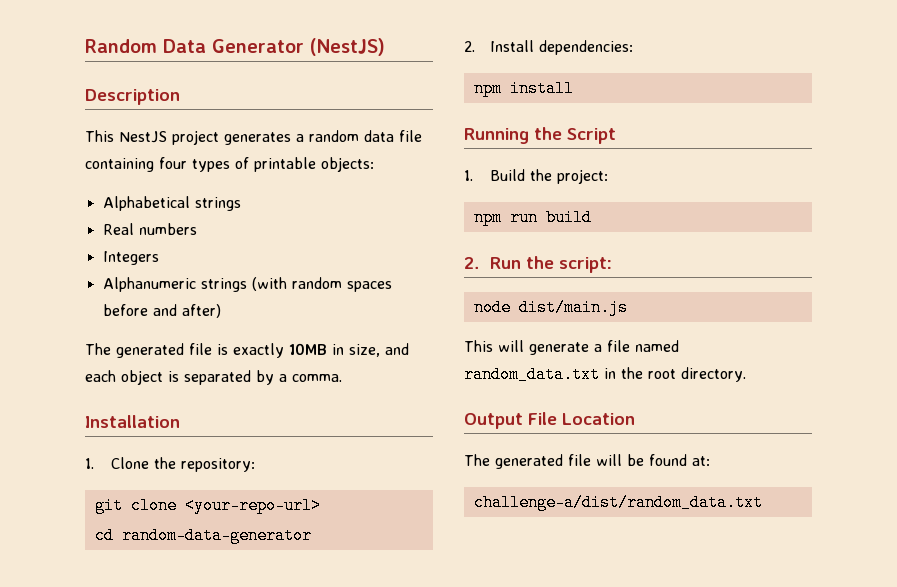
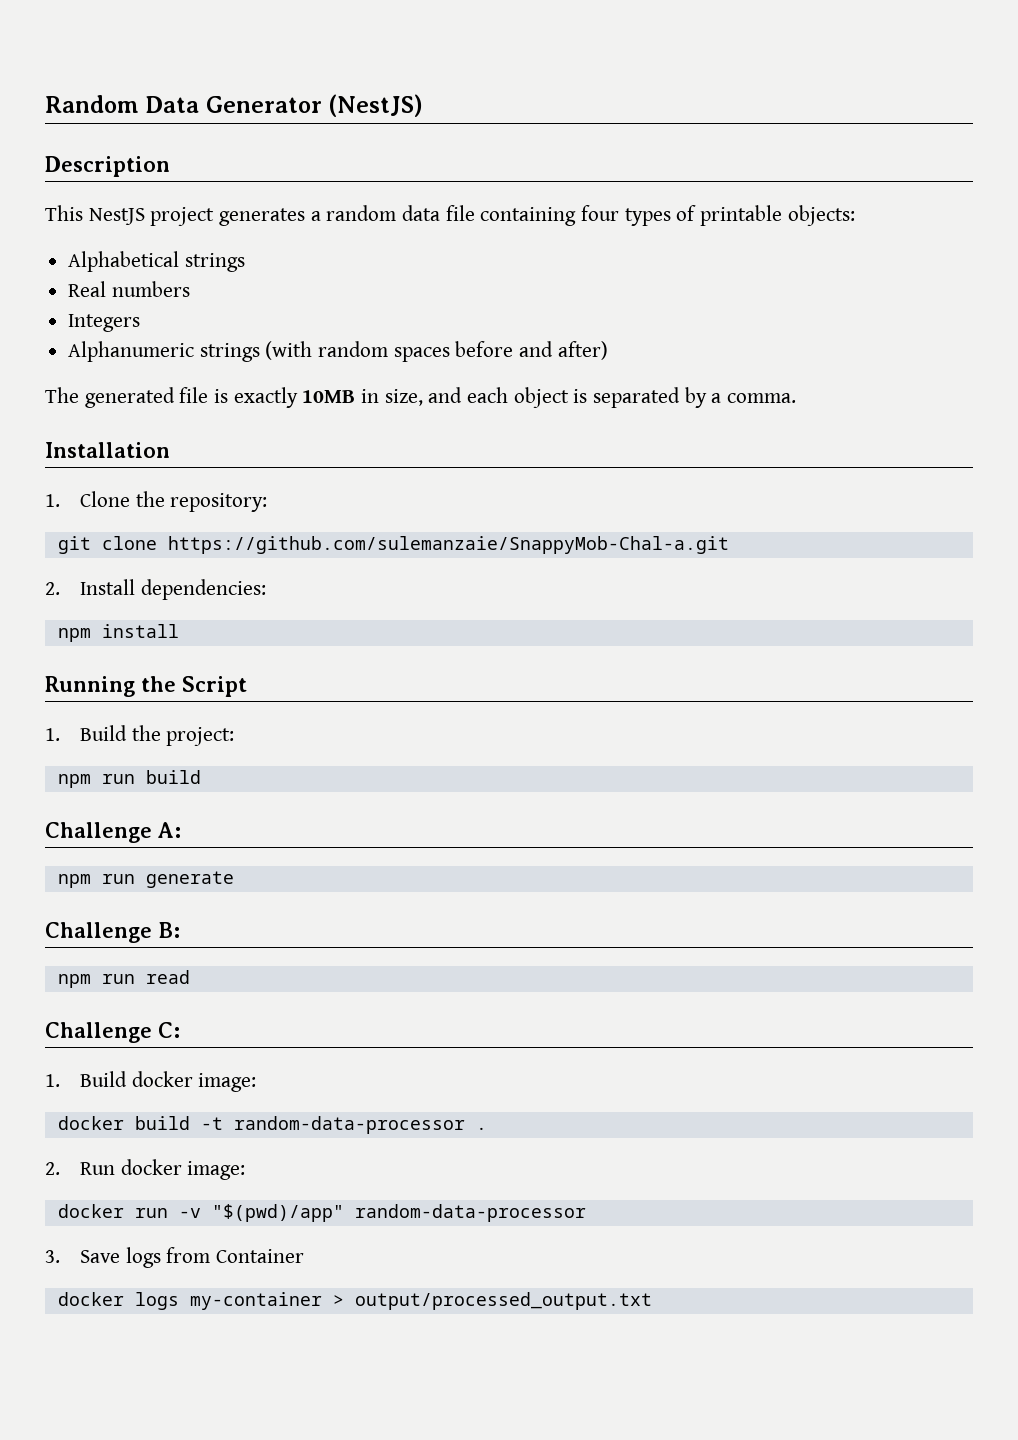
[184,497,321,514] [94,527,312,544] <your-repo-url> // cd random-data-generator -> [167,536,729,554] https://github.com/sulemanzaie/SnappyMob-Chal-a.git
[464,256,612,273] [473,299,628,316] [464,340,679,355] [464,366,746,383] [464,412,635,429] [464,454,710,469] [473,494,763,511] 2. Run the script: // node dist/main.js // This will generate a file named random_data.txt in the root directory. // Output File Location // The generated file will be found at: // challenge-a/dist/random_data.txt -> [45,822,181,843] [57,871,234,888] [45,922,180,943] [57,970,190,988] [45,1022,180,1043] [45,1071,257,1092] [57,1116,487,1134] [45,1159,246,1180] [57,1204,586,1222] [45,1247,304,1268] [57,1292,652,1310] Challenge A: // npm run generate // Challenge B: // npm run read // Challenge C: // 1. Build docker image: // docker build -t random-data-processor . // 2. Run docker image: // docker run -v "$(pwd)/app" random-data-processor // 3. Save logs from Container // docker logs my-container > output/processed_output.txt

